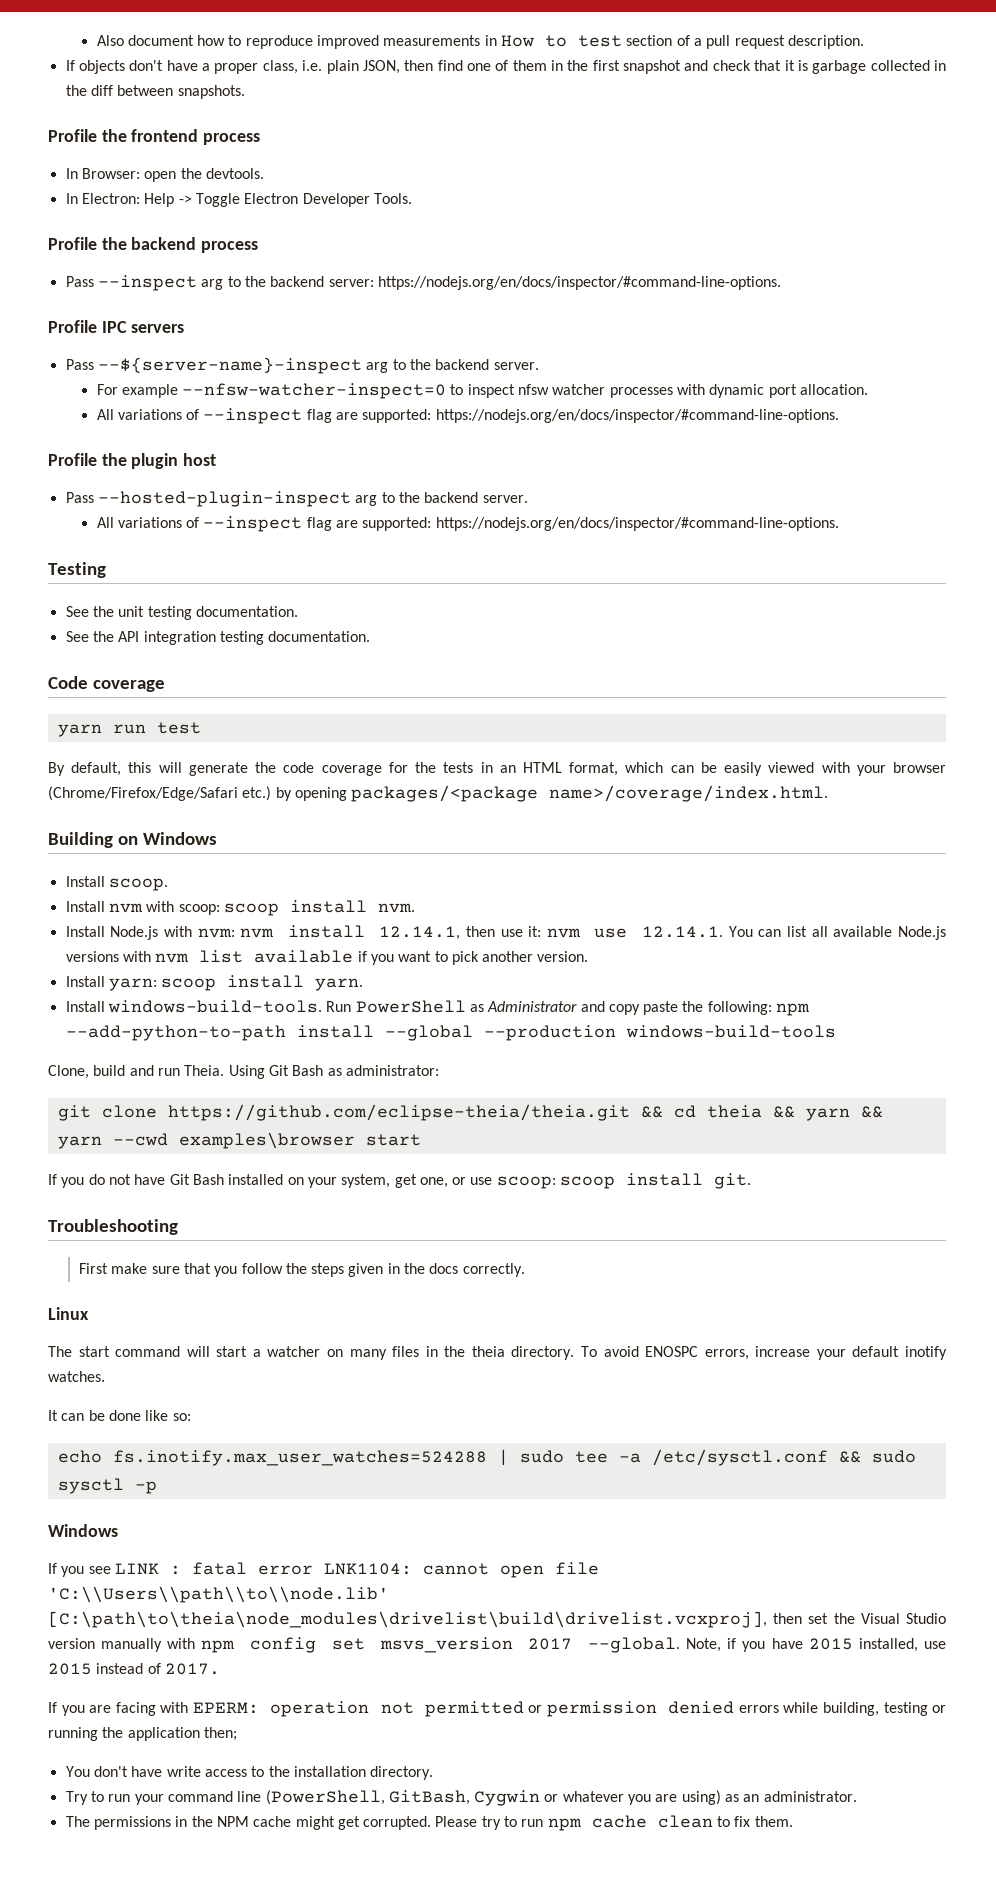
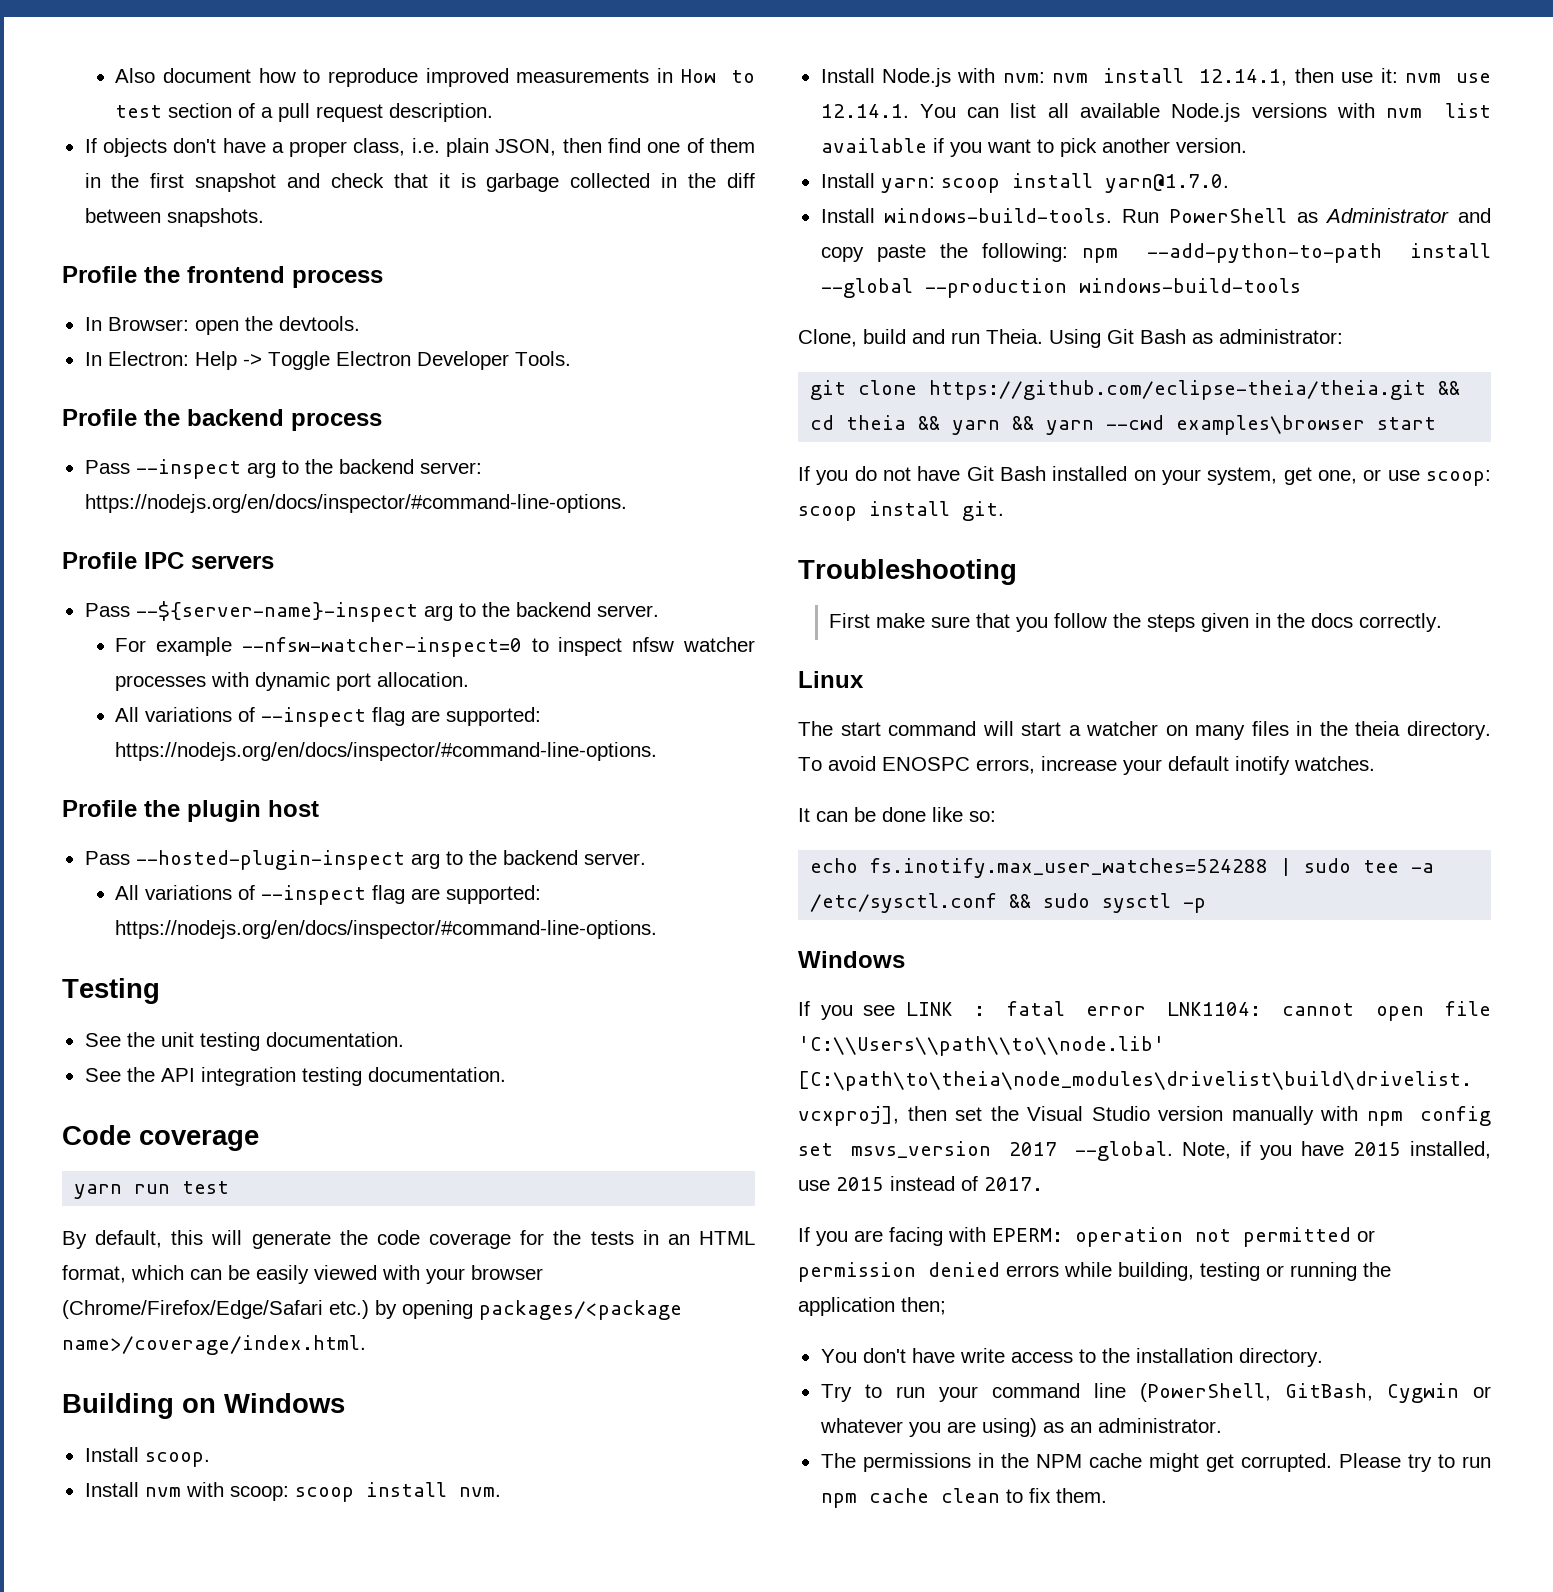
[315,978,364,991] yarn. -> [1104,174,1229,193] yarn@1.7.0.

